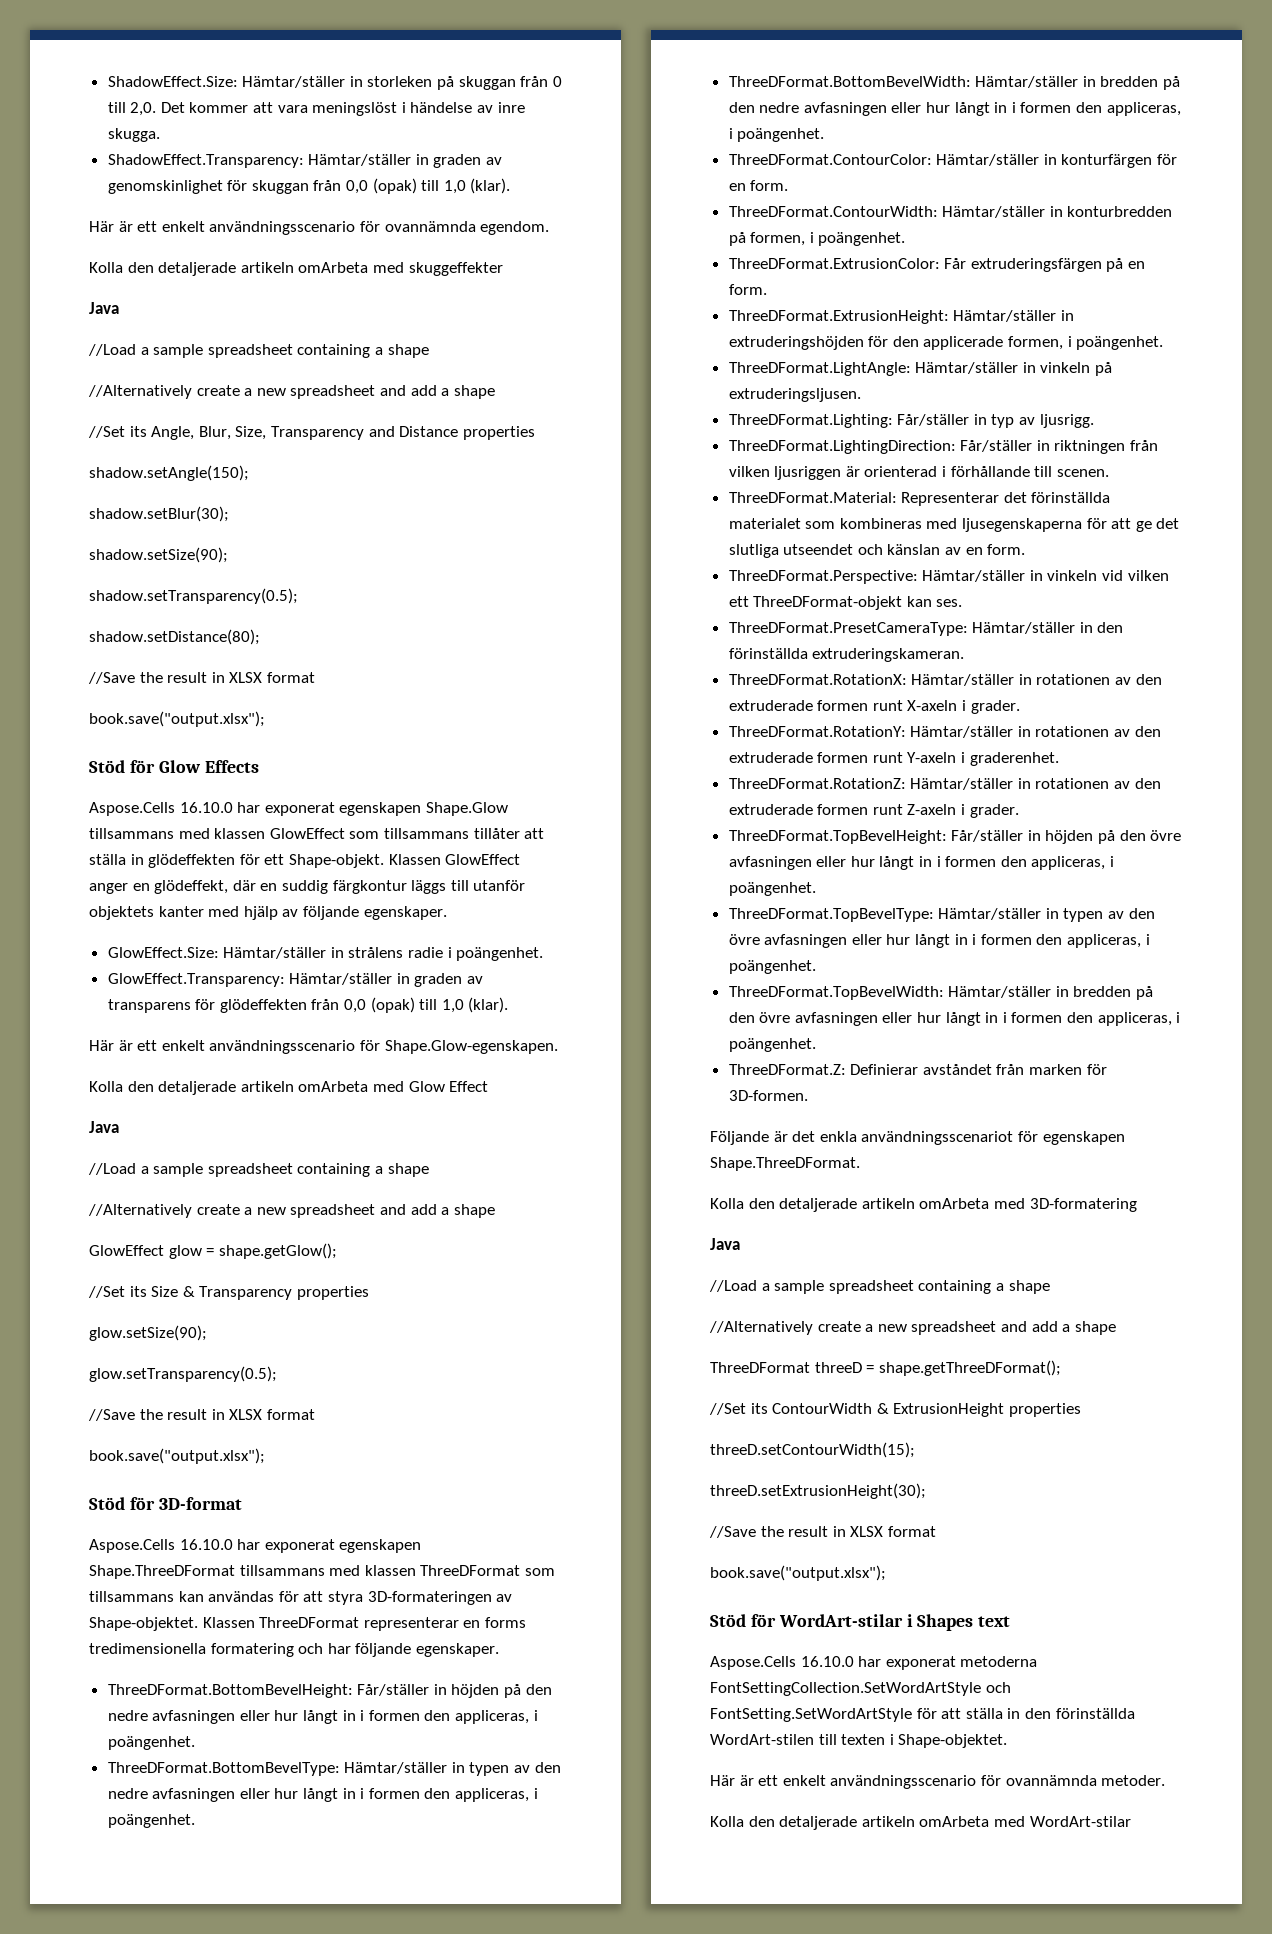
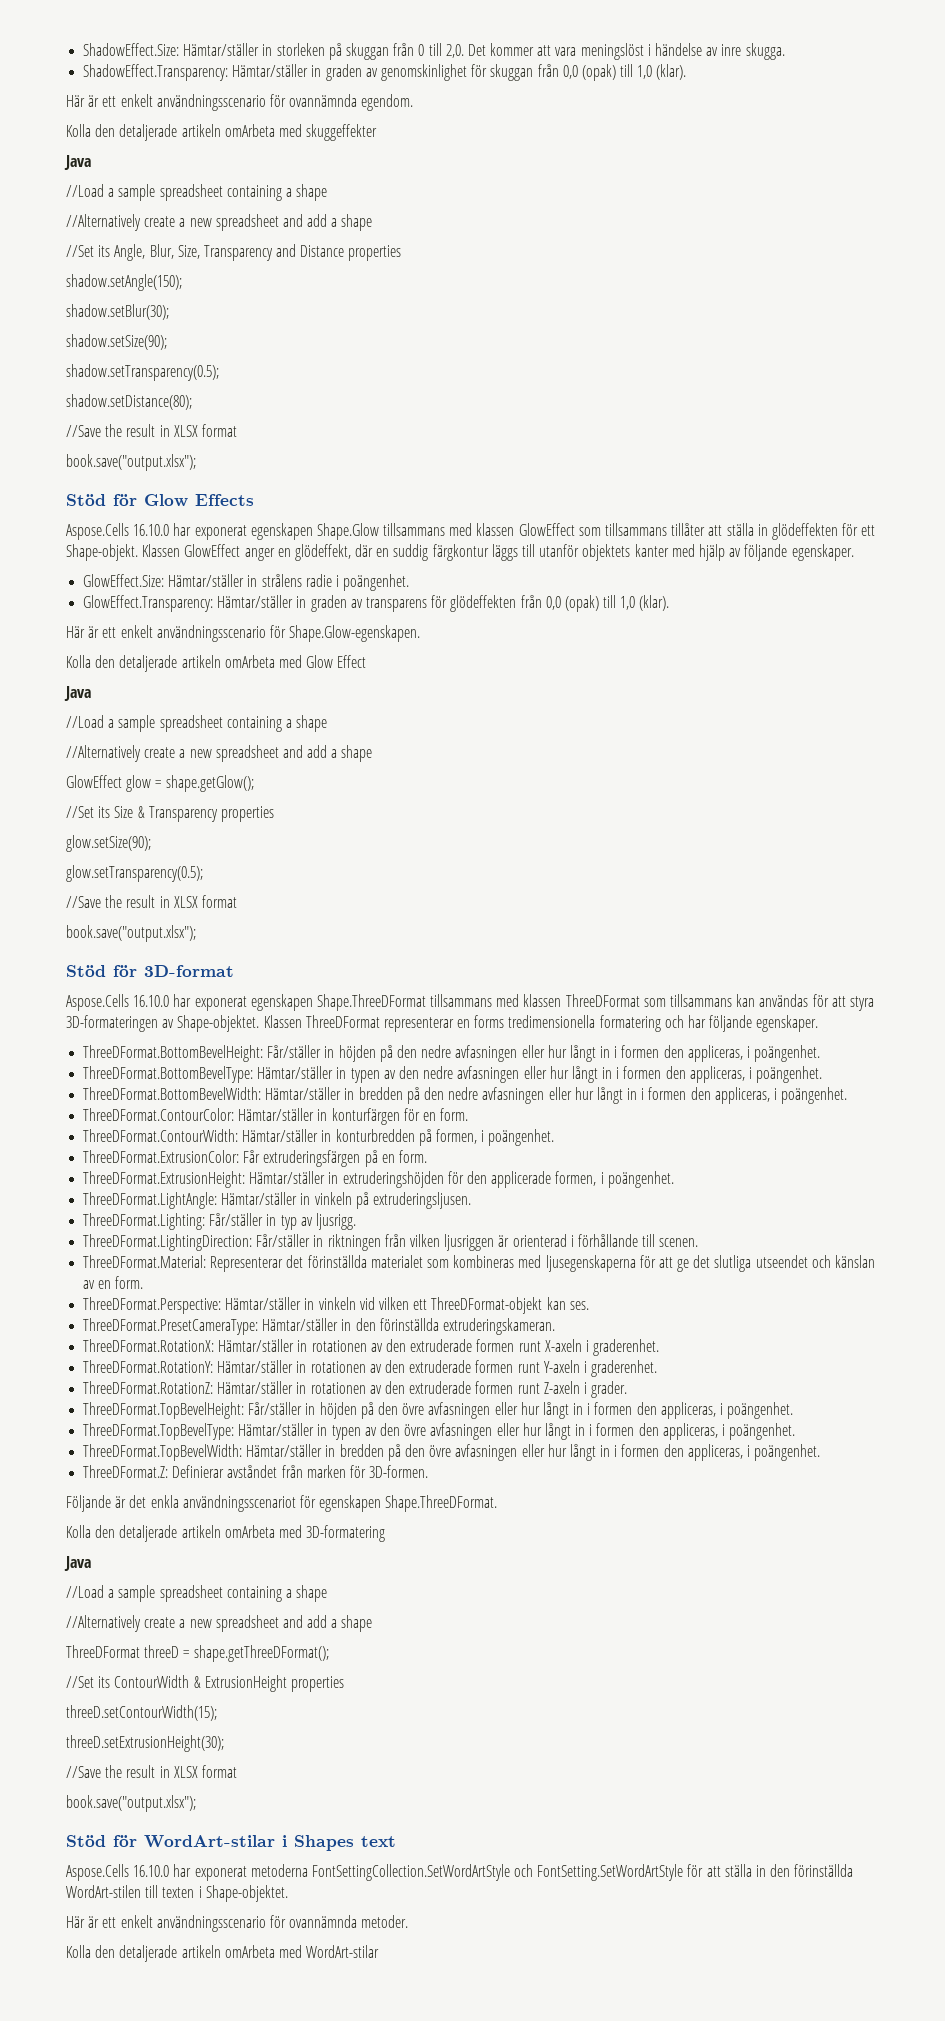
[970,700,1020,714] grader. -> [593,1339,660,1356] graderenhet.

